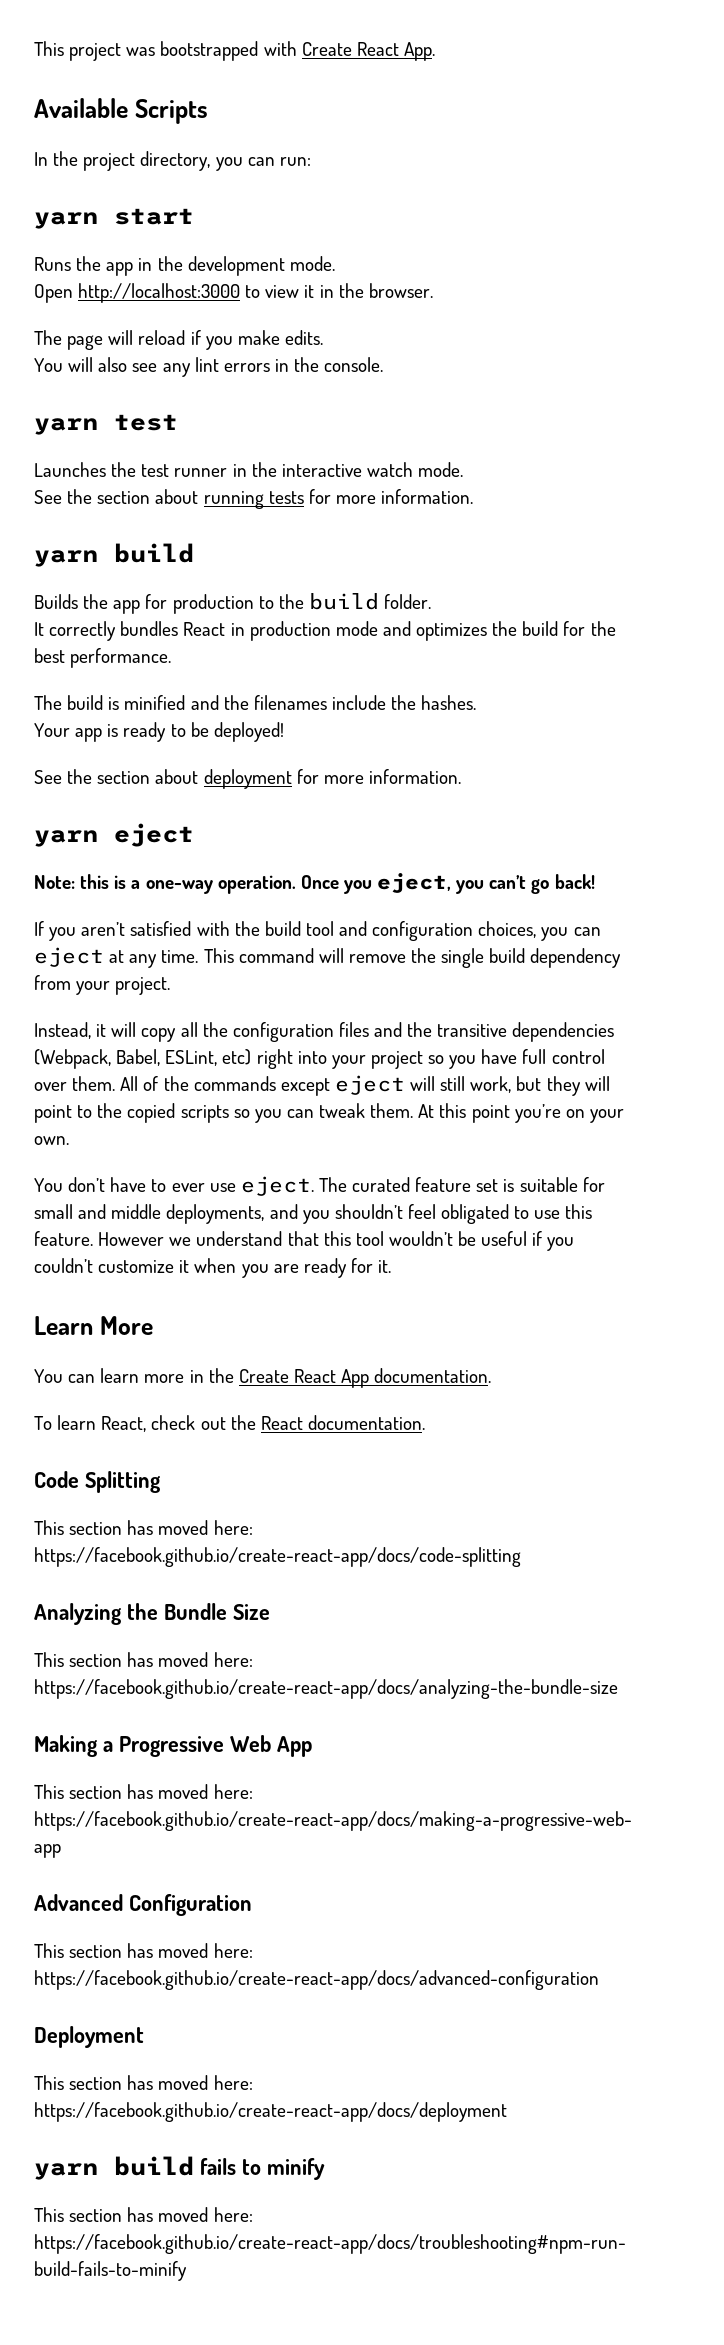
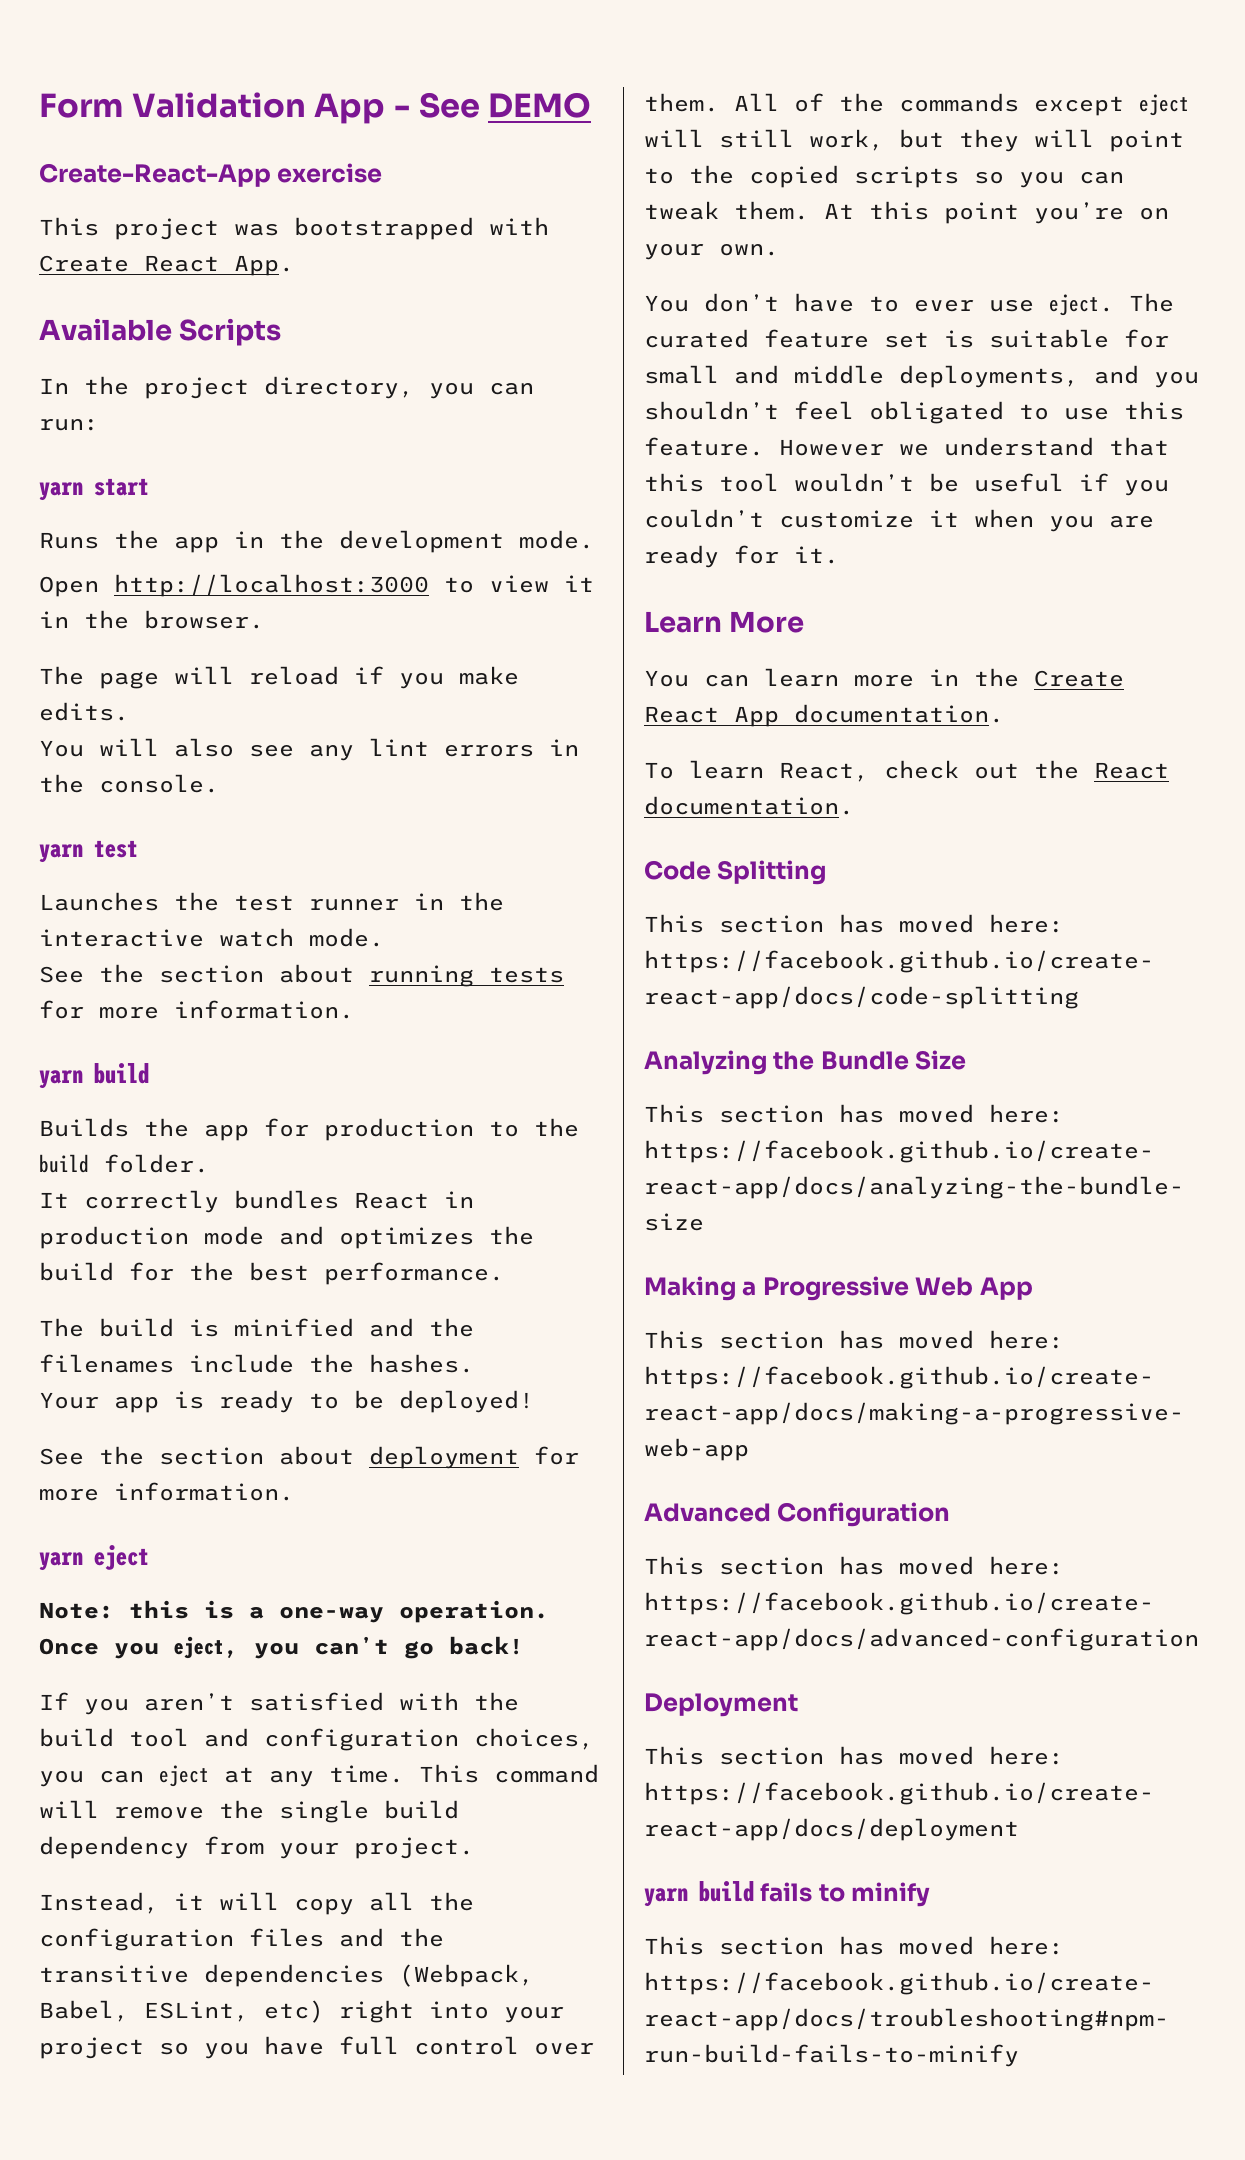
(34, 48) none -> [39,92,592,124] [39,163,383,187] Form Validation App - See DEMO // Create-React-App exercise //

